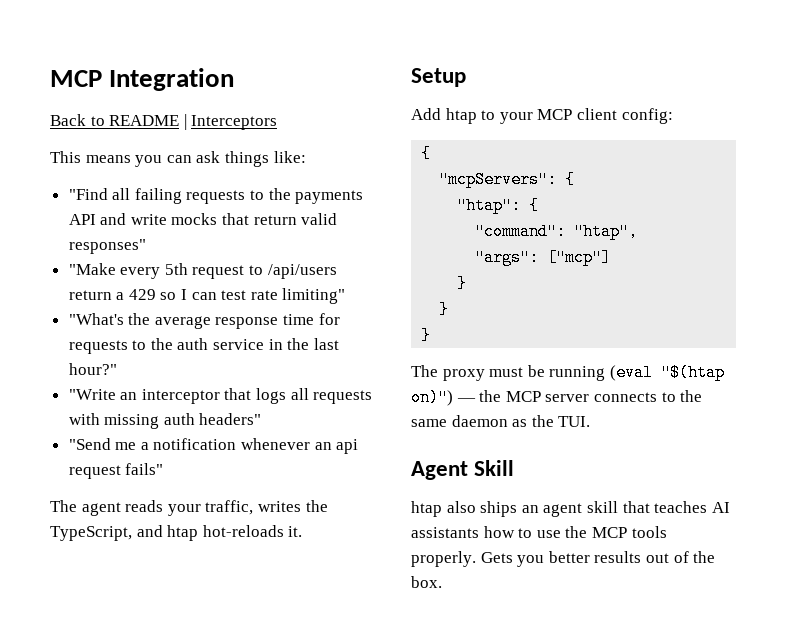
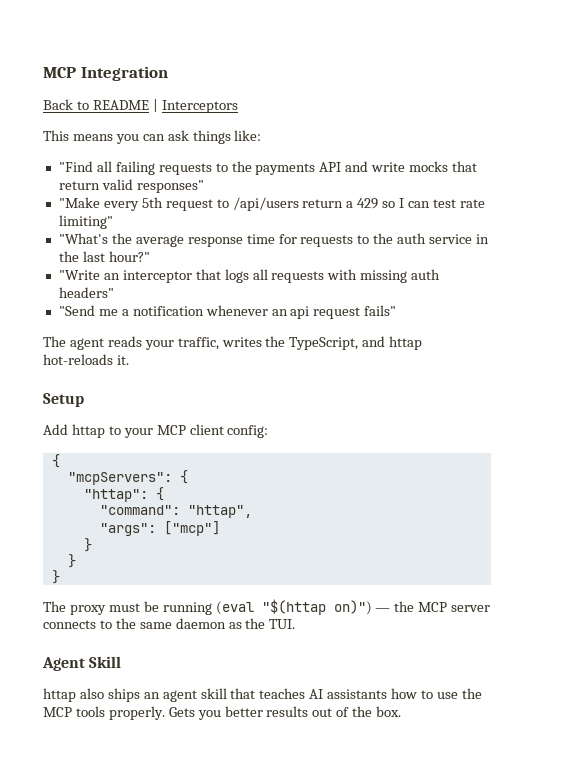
[167,525,199,541] htap -> [389,336,423,350] httap
[445,108,477,124] htap -> [71,424,105,438] httap
[457,197,522,214] "htap": -> [83,489,148,502] "httap":
[574,223,639,240] "htap", -> [187,505,252,518] "httap",
[660,364,725,381] "$(htap -> [261,599,326,615] "$(httap
[411,501,442,517] htap -> [43,688,76,702] httap

